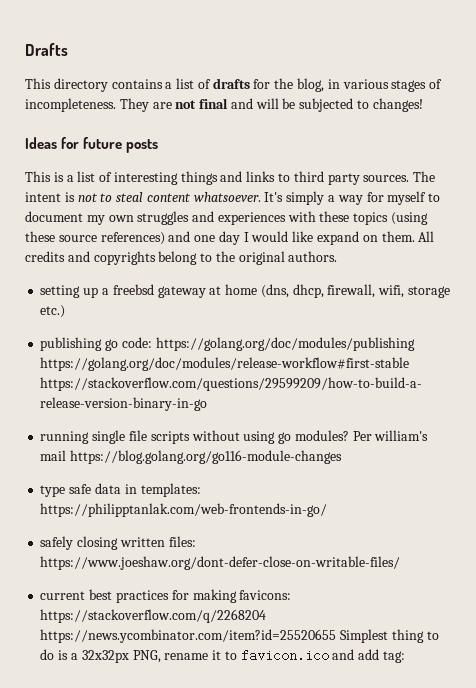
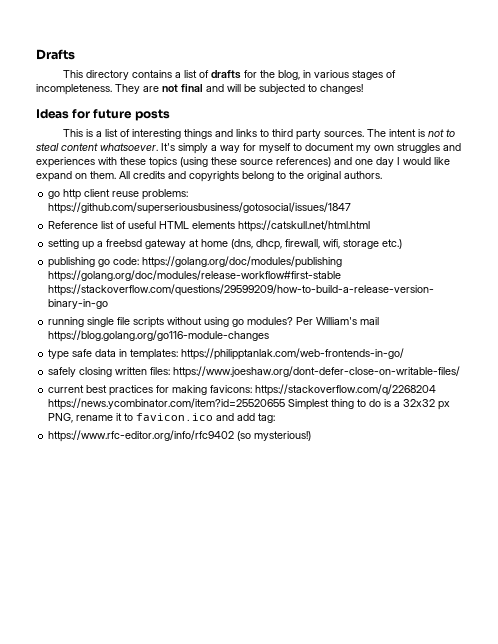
(338, 256) none -> [48,189,189,200] [48,202,352,214] [48,220,371,232] // go http client reuse problems: https://github.com/superseriousbusiness/gotosocial/issues/1847 // Reference list of useful HTML elements https://catskull.net/html.html
[374,430,429,441] william's -> [316,317,358,325] William's
[81,650,129,663] 32x32px -> [403,399,451,410] 32x32 px
(405, 657) none -> [48,430,312,442] // https://www.rfc-editor.org/info/rfc9402 (so mysterious!)

